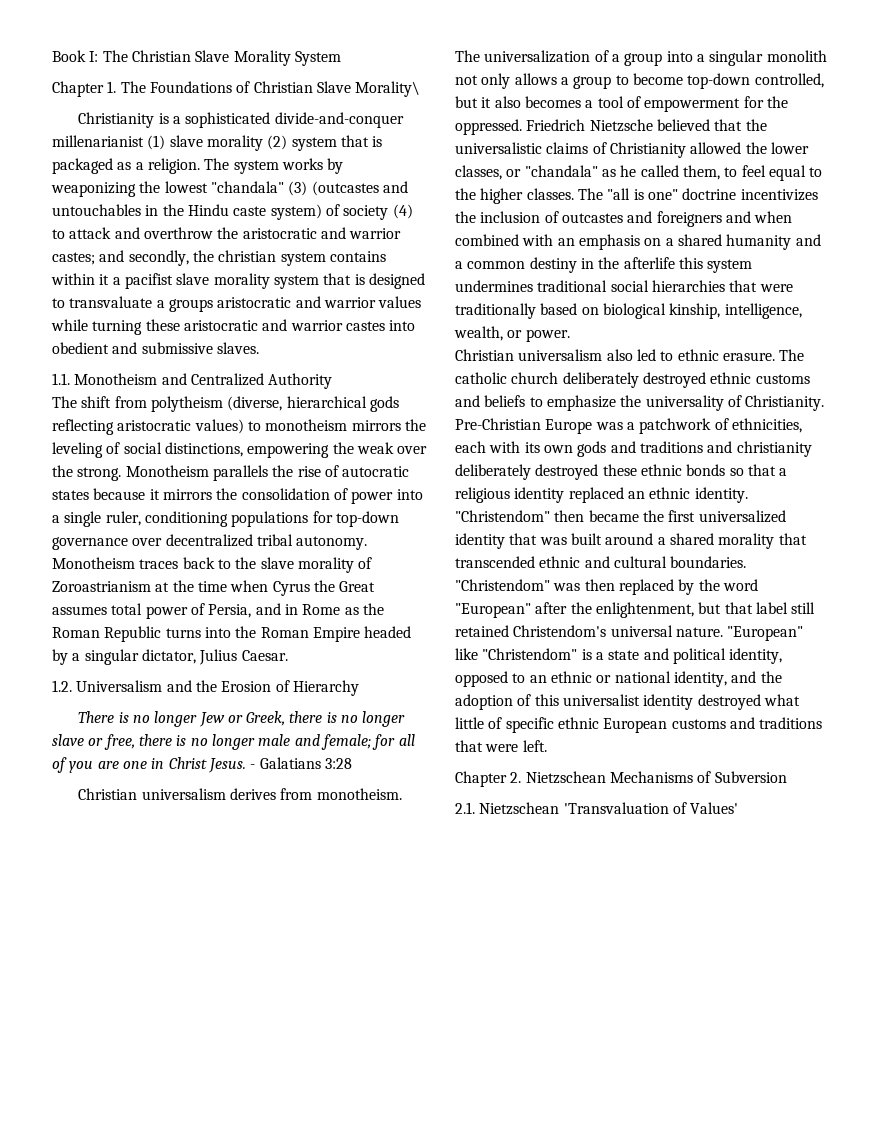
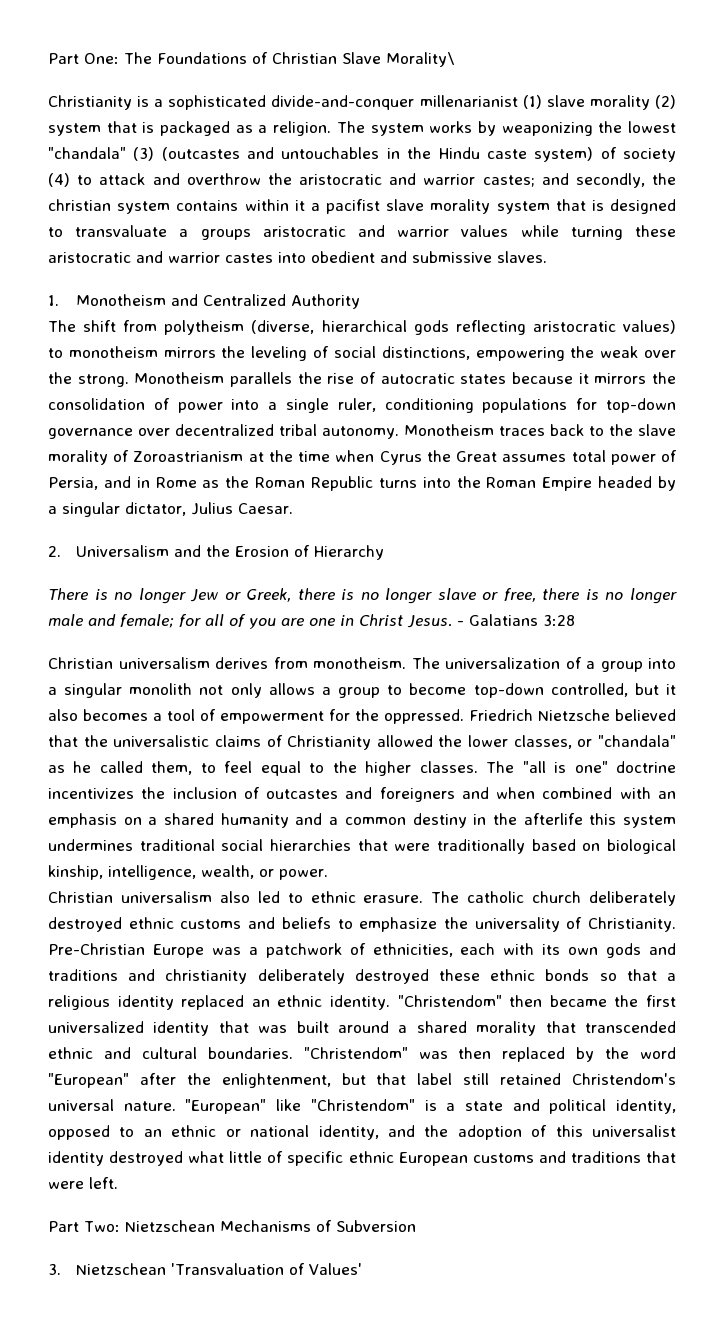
[52,50,341,66] [52,81,117,97] Book I: The Christian Slave Morality System // Chapter 1. -> [48,53,119,64] Part One:
[52,373,70,385] 1.1. -> [48,295,59,306] 1.
[52,680,72,692] 1.2. -> [48,546,61,557] 2.
[455,771,522,787] Chapter 2. -> [48,1221,120,1232] Part Two:
[455,802,475,814] 2.1. -> [48,1264,61,1275] 3.

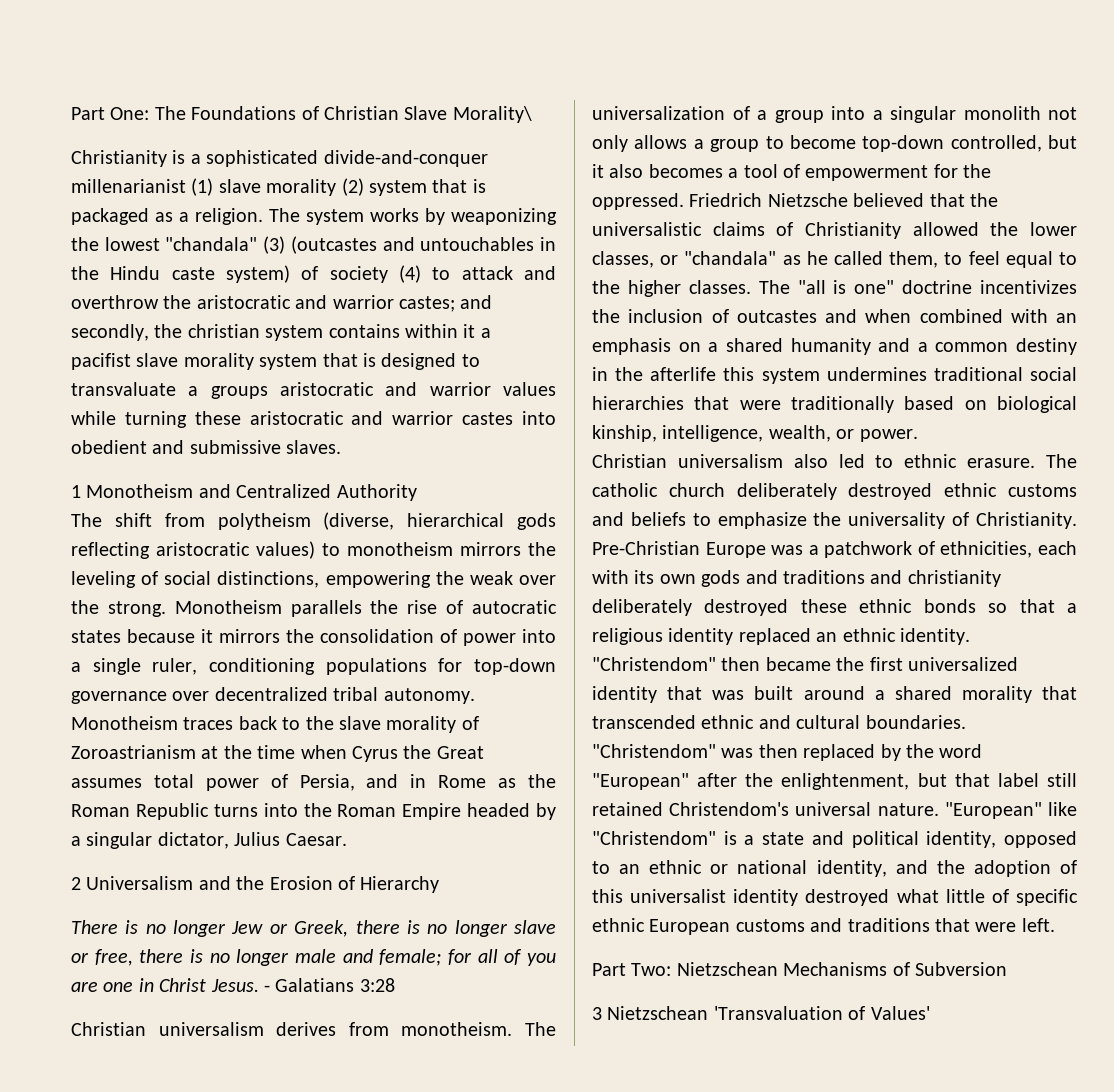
[48,295,59,306] 1. -> [71,485,81,498] 1
[48,546,61,557] 2. -> [71,877,81,890] 2
[379,787,489,802] foreigners and -> (857, 316) none
[48,1264,61,1275] 3. -> [592,1007,602,1020] 3

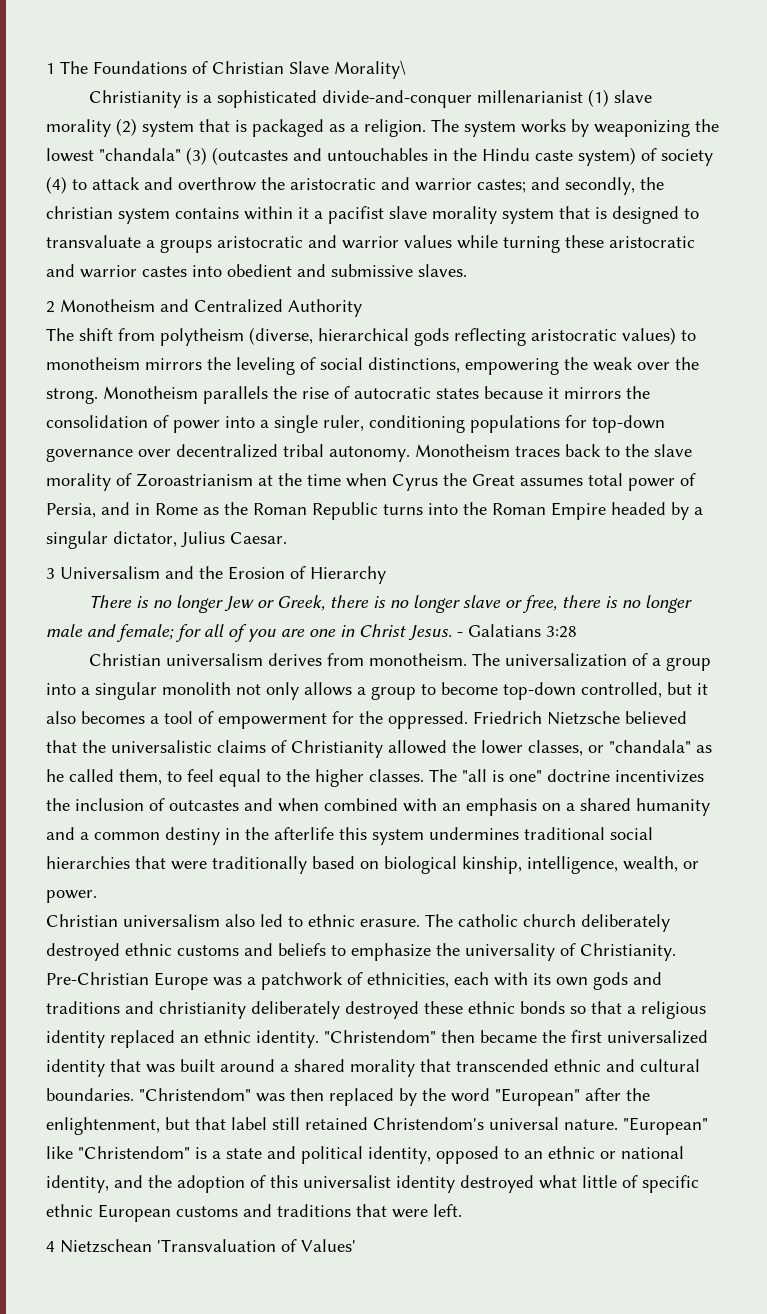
[71,107,150,120] Part One: -> [46,63,55,74] 1
[71,485,81,498] 1 -> [46,301,55,313] 2
[71,877,81,890] 2 -> [46,568,55,579] 3
[592,962,1007,976] [592,1007,602,1020] Part Two: Nietzschean Mechanisms of Subversion // 3 -> [46,1241,55,1252] 4

